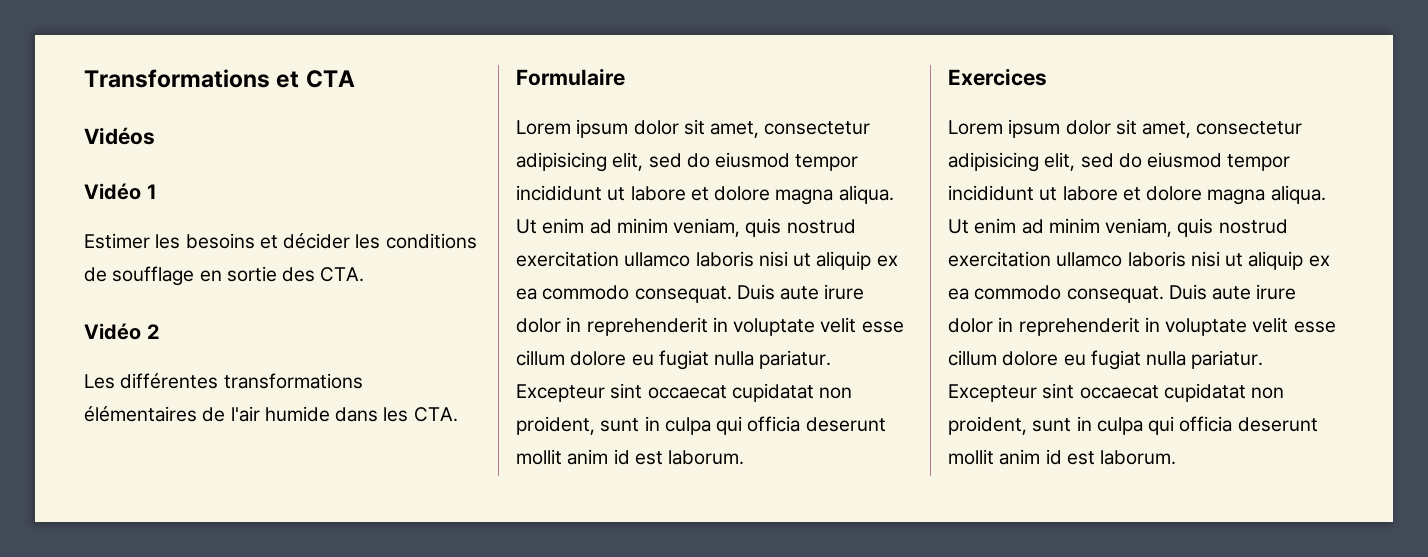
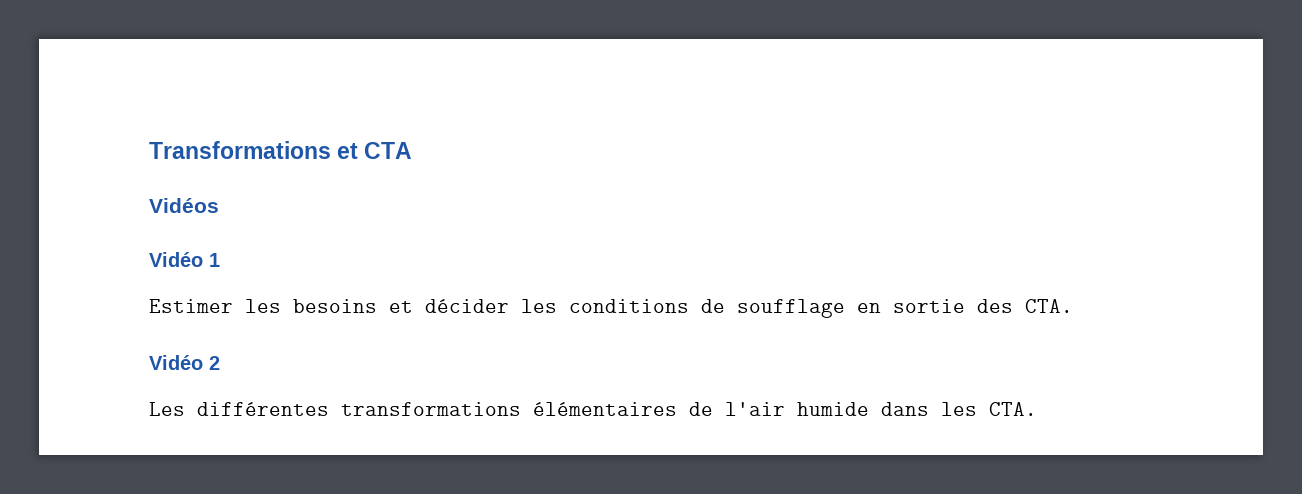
[516,68,625,86] [516,119,871,138] [516,152,859,172] [516,185,894,205] [516,218,856,237] [516,251,898,270] [516,284,865,303] [516,317,904,336] [516,350,832,370] [516,383,853,402] [516,416,886,435] [516,449,745,465] [948,68,1047,86] [948,119,1303,138] [948,152,1291,172] [948,185,1326,205] [948,218,1288,237] [948,251,1330,270] [948,284,1297,303] [948,317,1336,336] [948,350,1264,370] [948,383,1285,402] [948,416,1318,435] [948,449,1177,465] // Formulaire // Lorem ipsum dolor sit amet, consectetur adipisicing elit, sed do eiusmod tempor incididunt ut labore et dolore magna aliqua. Ut enim ad minim veniam, quis nostrud exercitation ullamco laboris nisi ut aliquip ex ea commodo consequat. Duis aute irure dolor in reprehenderit in voluptate velit esse cillum dolore eu fugiat nulla pariatur. Excepteur sint occaecat cupidatat non proident, sunt in culpa qui officia deserunt mollit anim id est laborum. // Exercices // Lorem ipsum dolor sit amet, consectetur adipisicing elit, sed do eiusmod tempor incididunt ut labore et dolore magna aliqua. Ut enim ad minim veniam, quis nostrud exercitation ullamco laboris nisi ut aliquip ex ea commodo consequat. Duis aute irure dolor in reprehenderit in voluptate velit esse cillum dolore eu fugiat nulla pariatur. Excepteur sint occaecat cupidatat non proident, sunt in culpa qui officia deserunt mollit anim id est laborum. -> (1037, 409) none

